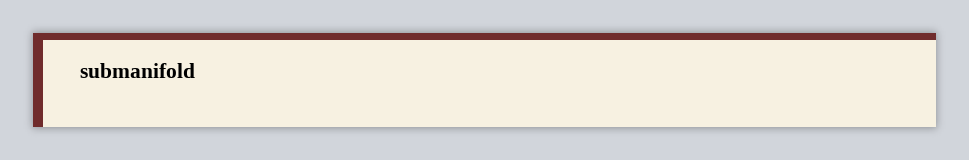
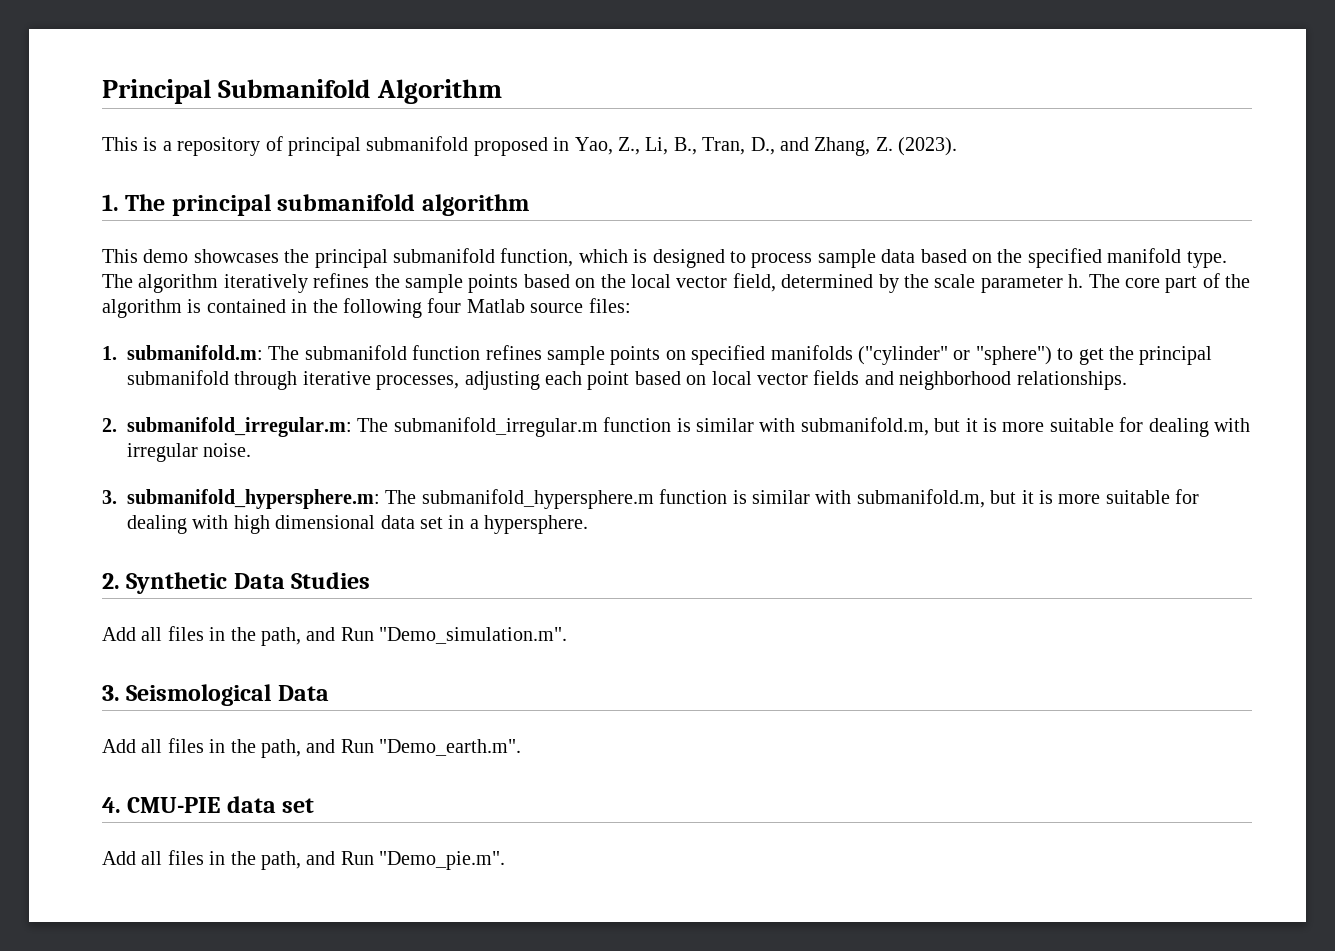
[80,63,195,78] submanifold -> [102,79,502,104] [102,136,958,156] [102,194,529,216] [102,248,1227,268] [102,273,1251,293] [102,298,631,318] [102,345,1213,365] [127,370,1127,390] [102,417,1250,437] [127,443,252,462] [102,489,1200,509] [127,515,589,534] [102,572,371,594] [102,626,568,646] [102,684,329,706] [102,738,522,758] [102,796,315,813] [102,850,506,870] Principal Submanifold Algorithm // This is a repository of principal submanifold proposed in Yao, Z., Li, B., Tran, D., and Zhang, Z. (2023). // 1. The principal submanifold algorithm // This demo showcases the principal submanifold function, which is designed to process sample data based on the specified manifold type. The algorithm iteratively refines the sample points based on the local vector field, determined by the scale parameter h. The core part of the algorithm is contained in the following four Matlab source files: // 1. submanifold.m: The submanifold function refines sample points on specified manifolds ("cylinder" or "sphere") to get the principal submanifold through iterative processes, adjusting each point based on local vector fields and neighborhood relationships. // 2. submanifold_irregular.m: The submanifold_irregular.m function is similar with submanifold.m, but it is more suitable for dealing with irregular noise. // 3. submanifold_hypersphere.m: The submanifold_hypersphere.m function is similar with submanifold.m, but it is more suitable for dealing with high dimensional data set in a hypersphere. // 2. Synthetic Data Studies // Add all files in the path, and Run "Demo_simulation.m". // 3. Seismological Data // Add all files in the path, and Run "Demo_earth.m". // 4. CMU-PIE data set // Add all files in the path, and Run "Demo_pie.m".

